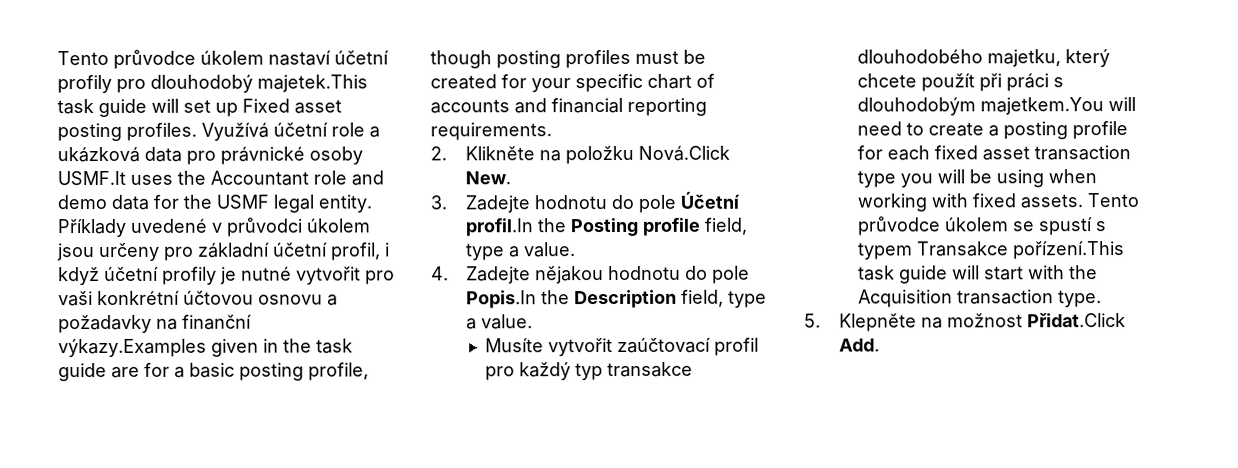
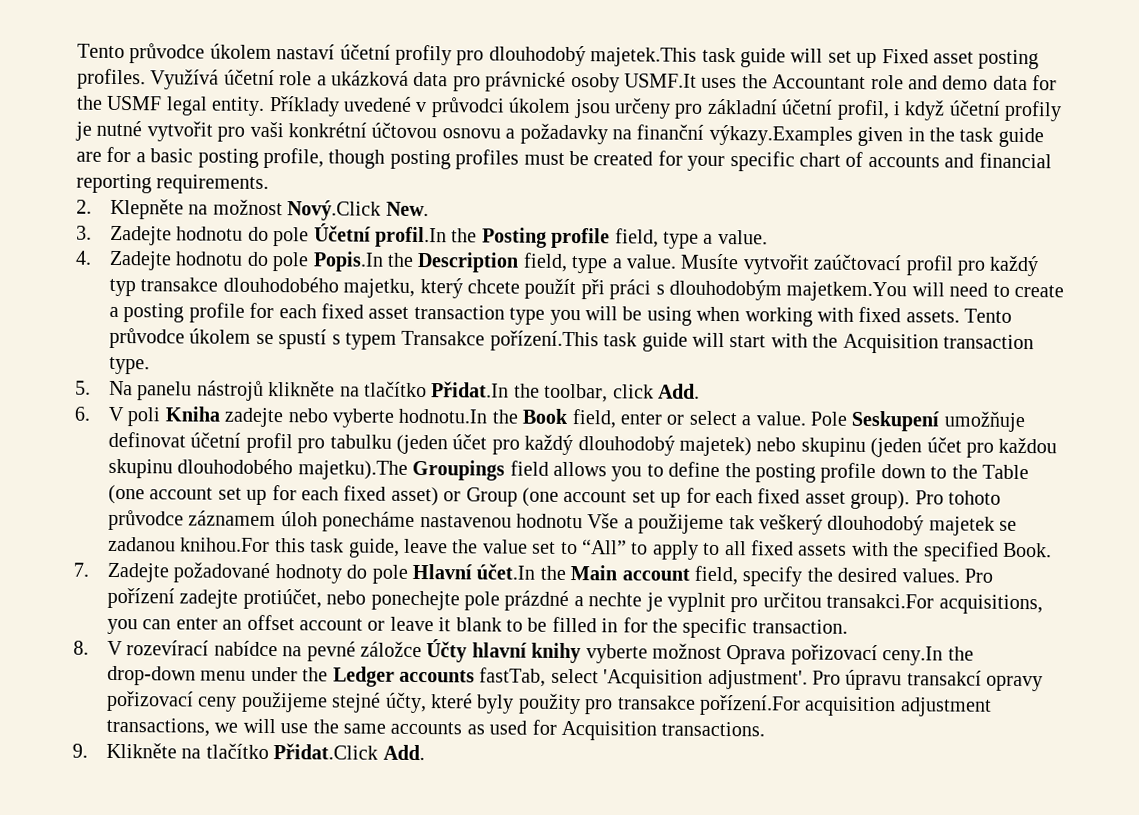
[464,145,730,165] Klikněte na položku Nová.Click -> [109,198,382,221] Klepněte na možnost Nový.Click
[534,266,604,285] nějakou -> (172, 260) none
(533, 322) // -> (677, 261) none
[838,313,1023,332] Klepněte na možnost -> [108,380,700,403] [74,406,1025,433] [107,431,1058,458] [107,458,1029,484] [107,484,1001,510] [107,509,1018,536] [107,536,1052,562] [73,562,993,587] [106,587,1043,615] [106,614,848,639] [73,639,974,666] [106,665,1044,692] [105,690,992,717] [105,717,766,741] [72,742,269,760] Na panelu nástrojů klikněte na tlačítko Přidat.In the toolbar, click Add. // 6. V poli Kniha zadejte nebo vyberte hodnotu.In the Book field, enter or select a value. Pole Seskupení umožňuje definovat účetní profil pro tabulku (jeden účet pro každý dlouhodobý majetek) nebo skupinu (jeden účet pro každou skupinu dlouhodobého majetku).The Groupings field allows you to define the posting profile down to the Table (one account set up for each fixed asset) or Group (one account set up for each fixed asset group). Pro tohoto průvodce záznamem úloh ponecháme nastavenou hodnotu Vše a použijeme tak veškerý dlouhodobý majetek se zadanou knihou.For this task guide, leave the value set to “All” to apply to all fixed assets with the specified Book. // 7. Zadejte požadované hodnoty do pole Hlavní účet.In the Main account field, specify the desired values. Pro pořízení zadejte protiúčet, nebo ponechejte pole prázdné a nechte je vyplnit pro určitou transakci.For acquisitions, you can enter an offset account or leave it blank to be filled in for the specific transaction. // 8. V rozevírací nabídce na pevné záložce Účty hlavní knihy vyberte možnost Oprava pořizovací ceny.In the drop-down menu under the Ledger accounts fastTab, select 'Acquisition adjustment'. Pro úpravu transakcí opravy pořizovací ceny použijeme stejné účty, které byly použity pro transakce pořízení.For acquisition adjustment transactions, we will use the same accounts as used for Acquisition transactions. // 9. Klikněte na tlačítko

